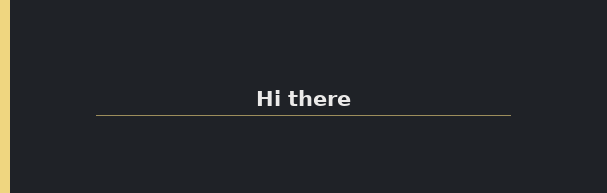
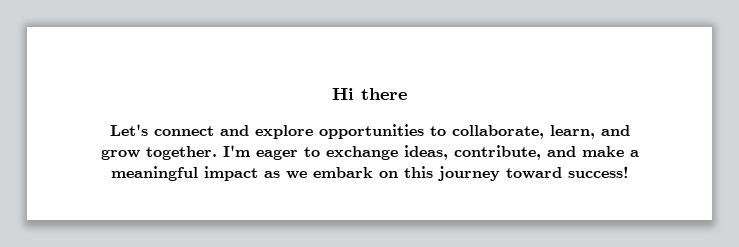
(351, 98) none -> [109,124,630,139] [100,145,639,160] [110,166,629,181] // Let's connect and explore opportunities to collaborate, learn, and grow together. I'm eager to exchange ideas, contribute, and make a meaningful impact as we embark on this journey toward success!

